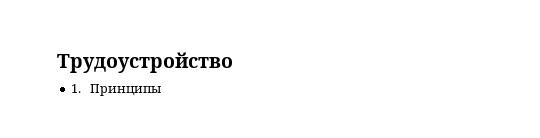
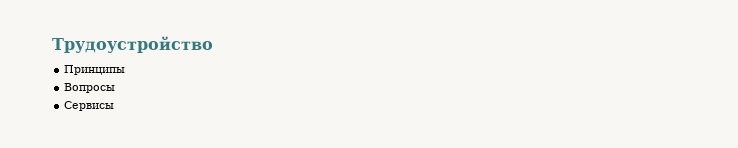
[70,84,81,93] 1. -> (213, 44) none
(161, 90) none -> [64,83,116,93] [64,101,115,111] // Вопросы // Сервисы

